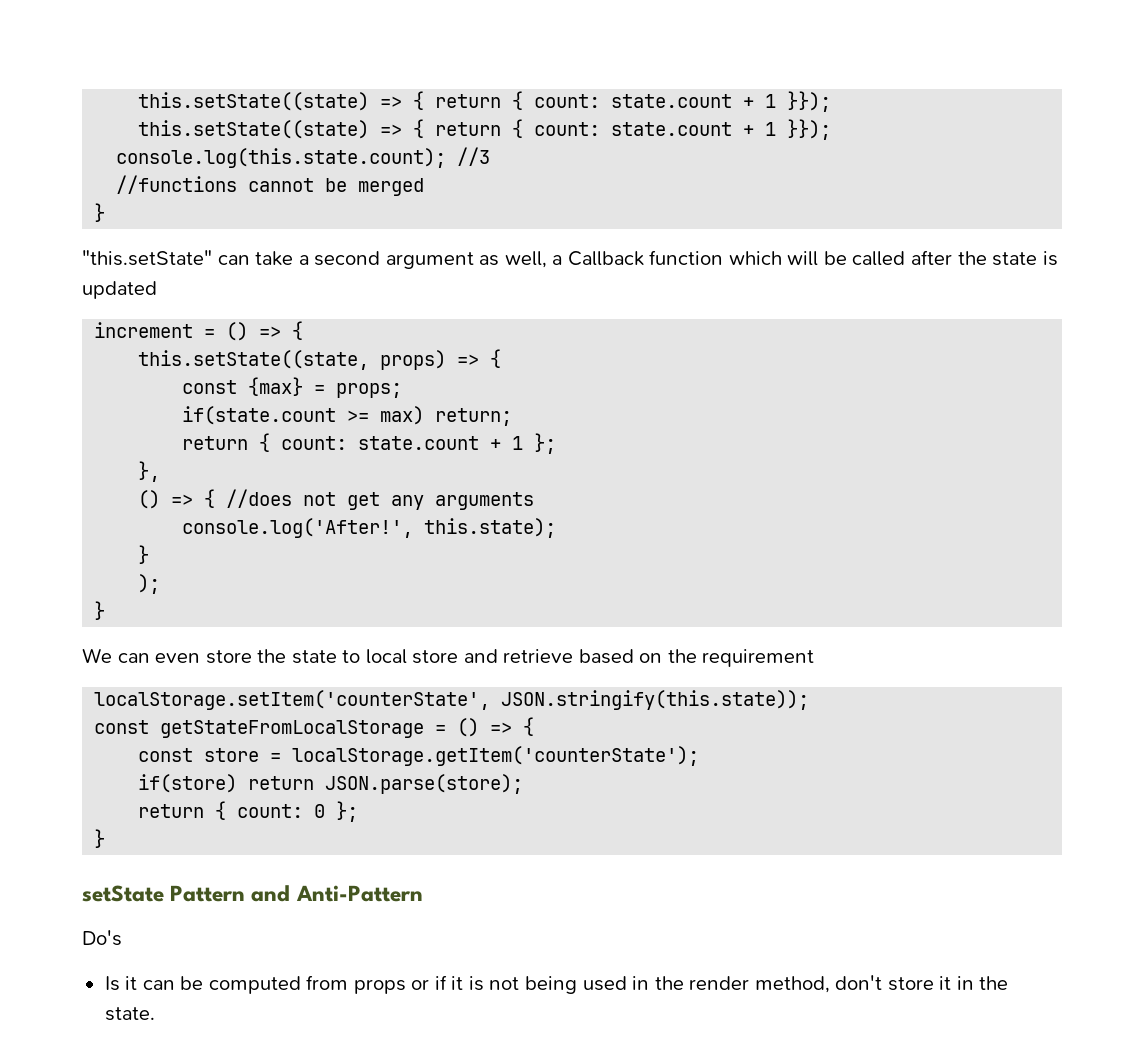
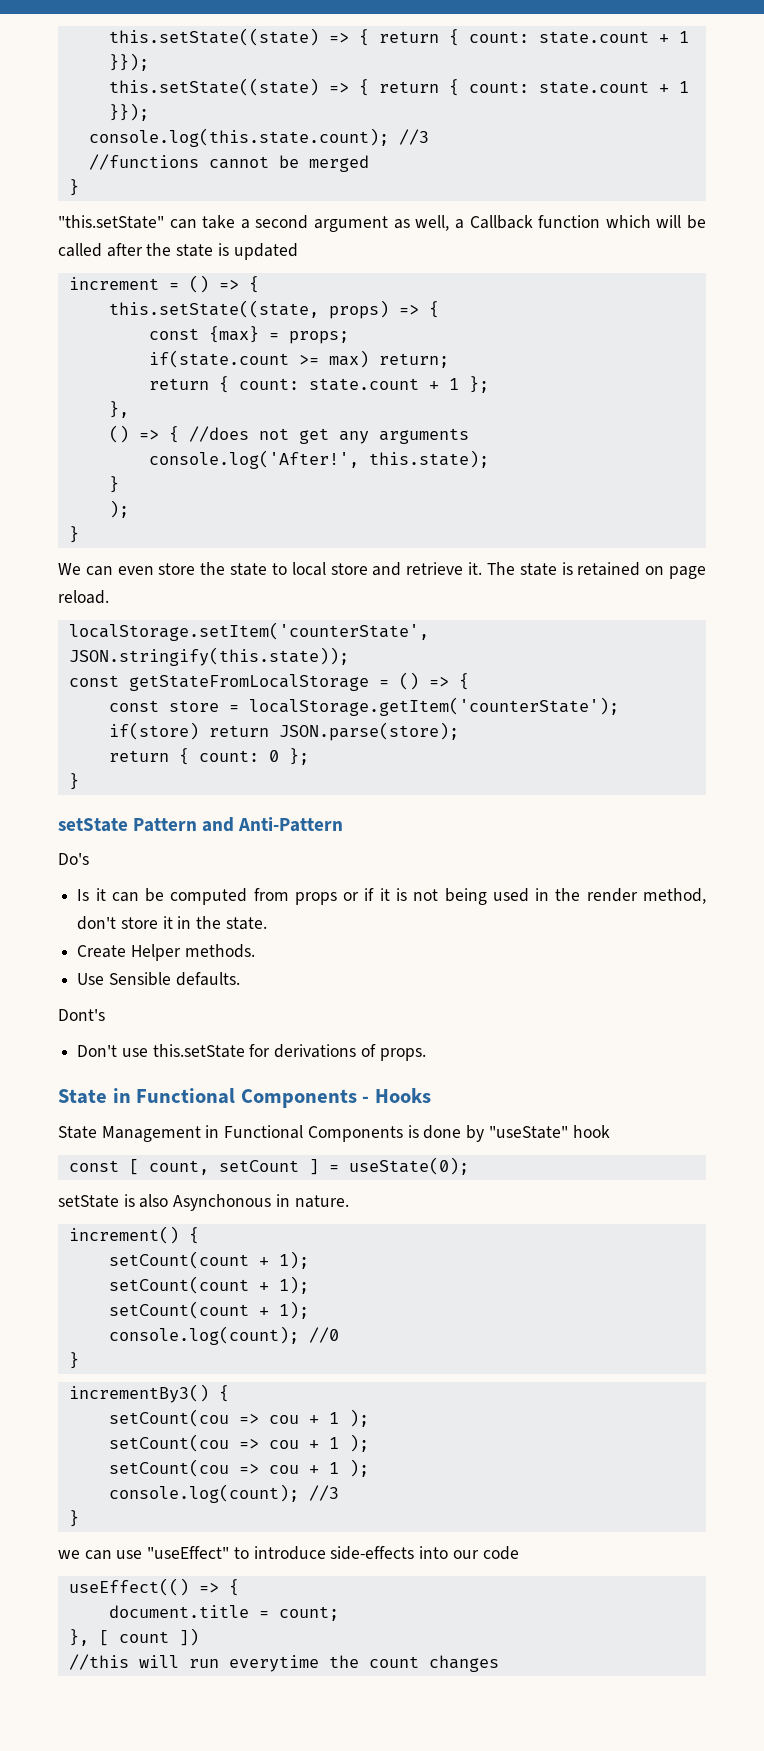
[578,649,815,667] based on the requirement -> [468,562,707,579] [58,590,109,604] it. The state is retained on page reload.
(155, 1014) none -> [77,944,255,961] [77,972,240,986] [58,1009,105,1021] [77,1044,426,1061] [58,1088,431,1108] [58,1125,610,1142] [68,1157,469,1175] [58,1194,349,1211] [68,1226,199,1244] [108,1251,309,1269] [108,1276,309,1294] [108,1301,309,1319] [108,1326,339,1345] [68,1352,79,1369] [68,1384,229,1403] [108,1409,369,1427] [108,1434,369,1452] [108,1459,369,1477] [108,1484,339,1503] [68,1510,79,1527] [58,1546,519,1560] [68,1578,239,1596] [108,1605,339,1621] [68,1628,199,1646] [68,1654,499,1672] // Create Helper methods. // Use Sensible defaults. // Dont's // Don't use this.setState for derivations of props. // State in Functional Components - Hooks // State Management in Functional Components is done by "useState" hook // const [ count, setCount ] = useState(0); // setState is also Asynchonous in nature. // increment() { // setCount(count + 1); // setCount(count + 1); // setCount(count + 1); // console.log(count); //0 // } // incrementBy3() { // setCount(cou => cou + 1 ); // setCount(cou => cou + 1 ); // setCount(cou => cou + 1 ); // console.log(count); //3 // } // we can use "useEffect" to introduce side-effects into our code // useEffect(() => { // document.title = count; // }, [ count ]) // //this will run everytime the count changes

